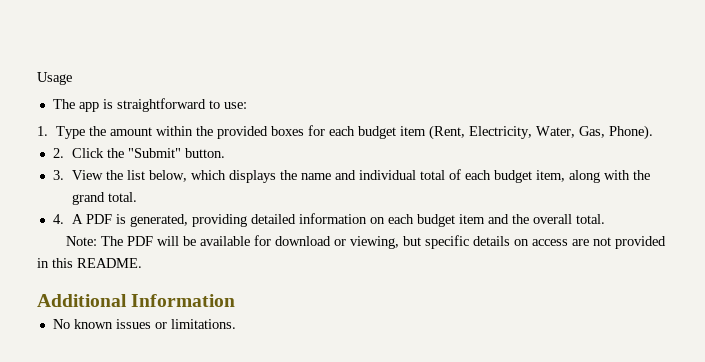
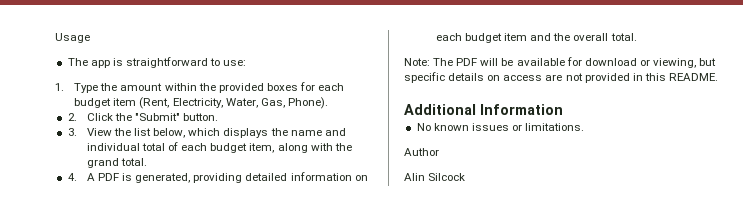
(236, 324) none -> [404,148,439,156] [404,173,466,181] // Author // Alin Silcock

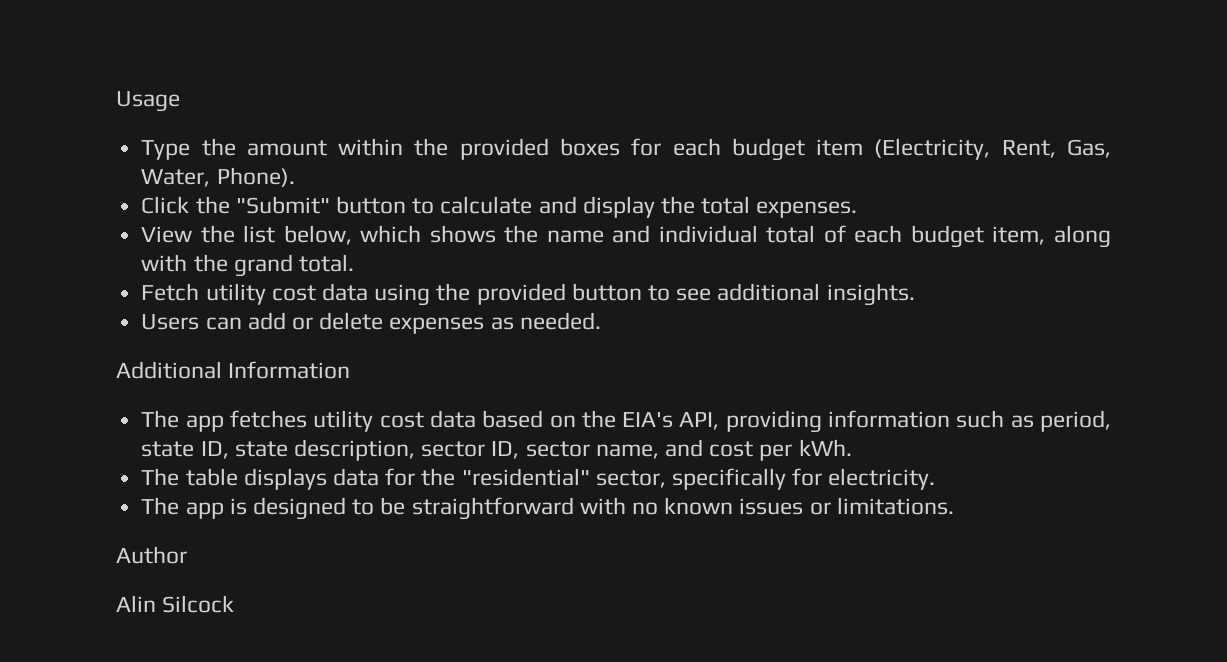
[67,57,247,68] [55,83,64,91] The app is straightforward to use: // 1. -> (180, 101) none
[139,97,285,109] (Rent, Electricity, Water, Gas, -> [874,138,1111,160] [141,169,211,187] (Electricity, Rent, Gas, Water,
[67,113,77,121] 2. -> (295, 177) none
[183,113,219,121] [67,128,77,136] button. // 3. -> [335,196,858,218] button to calculate and display the total expenses. //
[223,128,269,138] displays -> [429,225,496,243] shows
[67,172,368,183] [435,33,637,43] [404,57,717,68] [404,72,718,83] [404,104,563,115] [416,123,431,131] 4. A PDF is generated, providing detailed information on each budget item and the overall total. // Note: The PDF will be available for download or viewing, but specific details on access are not provided in this README. // Additional Information // No -> [141,283,915,306] [141,312,601,334] [116,361,351,379] [141,410,1111,433] [141,439,852,461] [141,468,936,490] [141,497,658,520] Fetch utility cost data using the provided button to see additional insights. // Users can add or delete expenses as needed. // Additional Information // The app fetches utility cost data based on the EIA's API, providing information such as period, state ID, state description, sector ID, sector name, and cost per kWh. // The table displays data for the "residential" sector, specifically for electricity. // The app is designed to be straightforward with no

